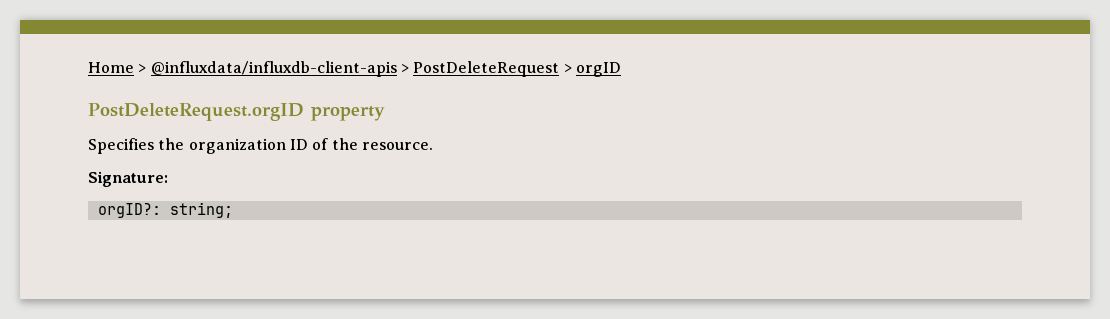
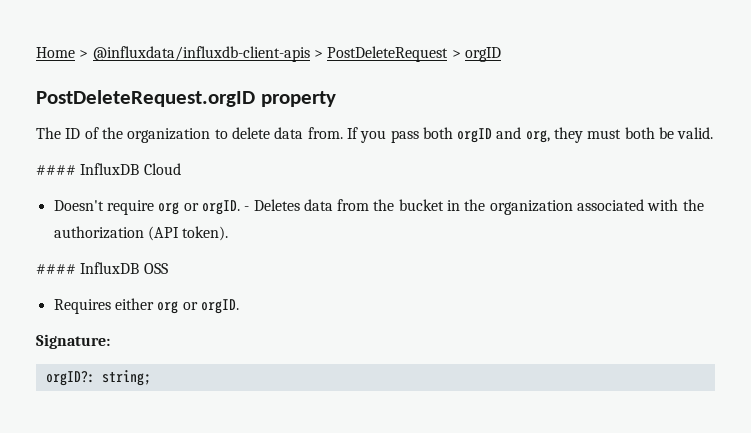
[88,138,433,154] Specifies the organization ID of the resource. -> [36,127,714,143] [36,163,181,175] [53,199,704,215] [53,226,229,241] [36,262,168,274] [53,298,239,314] The ID of the organization to delete data from. If you pass both orgID and org, they must both be valid. // #### InfluxDB Cloud // Doesn't require org or orgID. - Deletes data from the bucket in the organization associated with the authorization (API token). // #### InfluxDB OSS // Requires either org or orgID.

